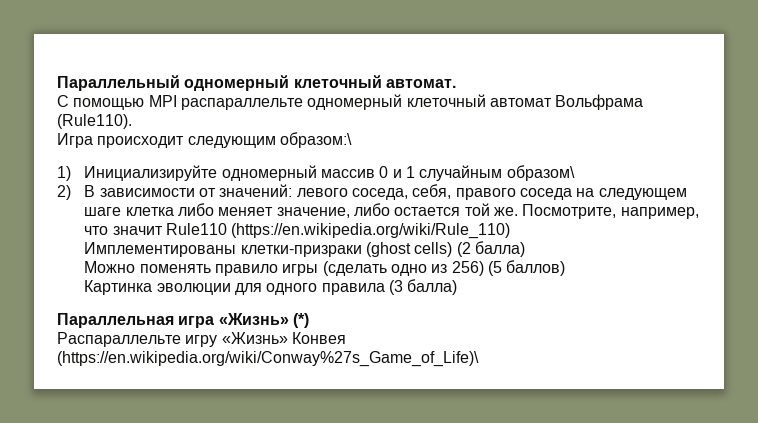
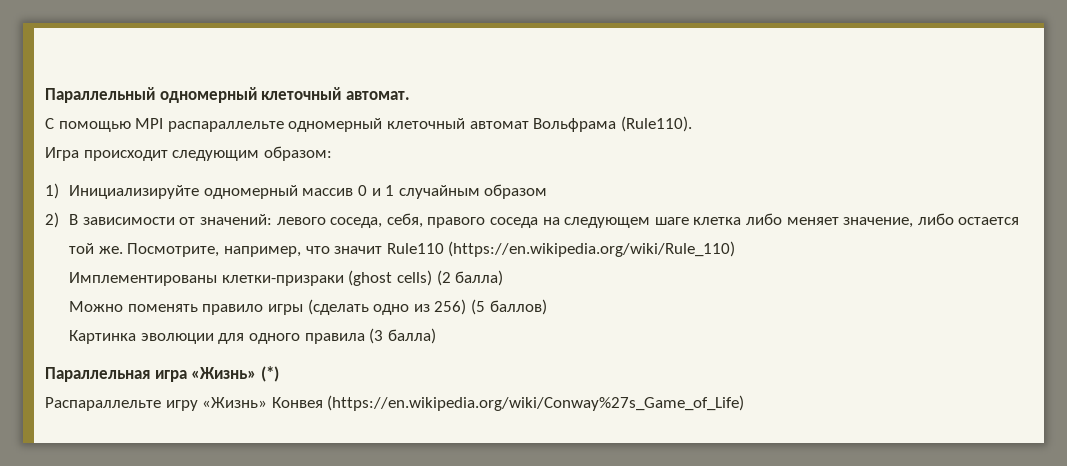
[279,132,352,148] образом:\ -> [263,146,332,161] образом:
[506,165,575,181] образом\ -> [484,184,548,199] образом
[57,351,479,367] (https://en.wikipedia.org/wiki/Conway%27s_Game_of_Life)\ -> [327,395,745,411] (https://en.wikipedia.org/wiki/Conway%27s_Game_of_Life)

